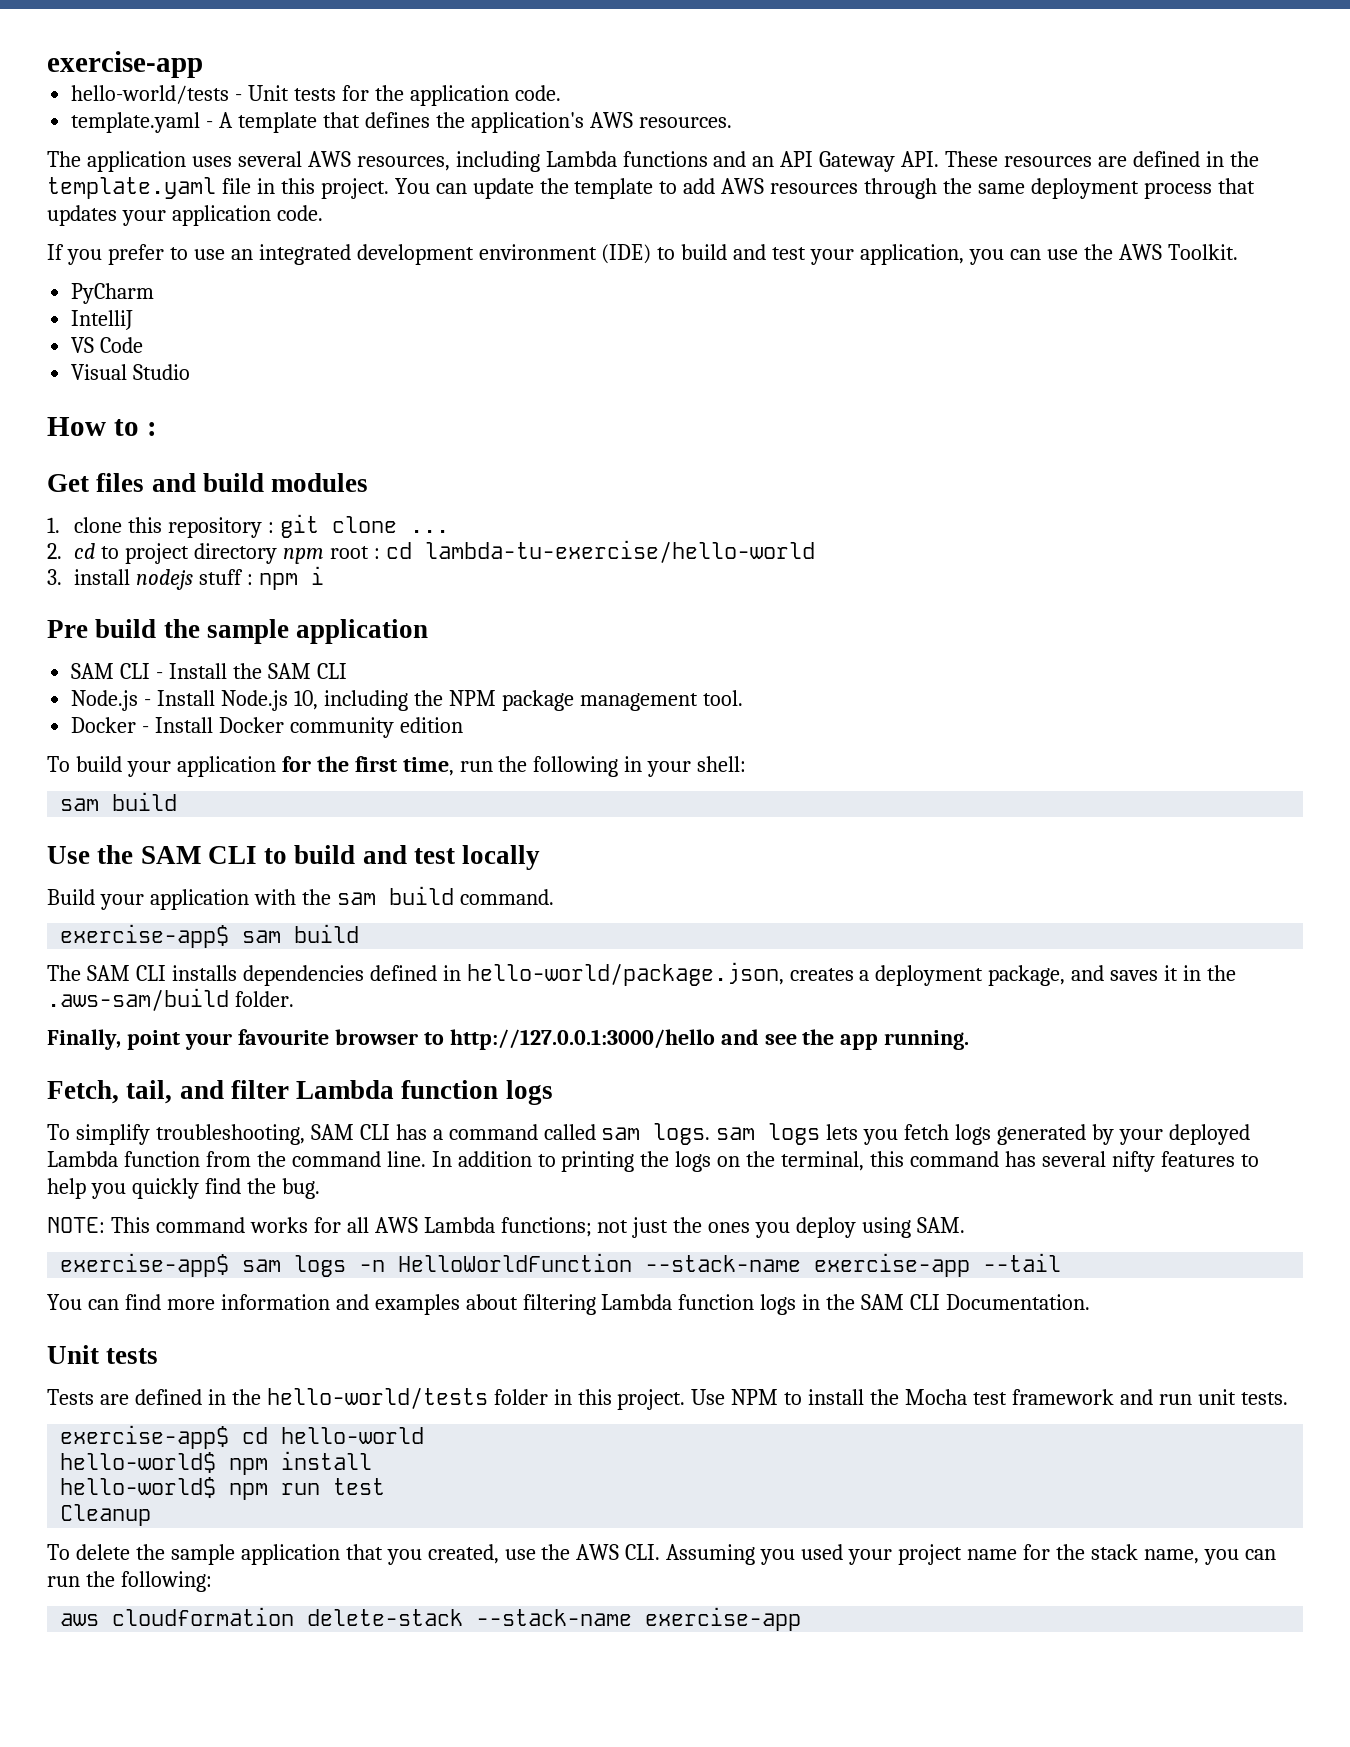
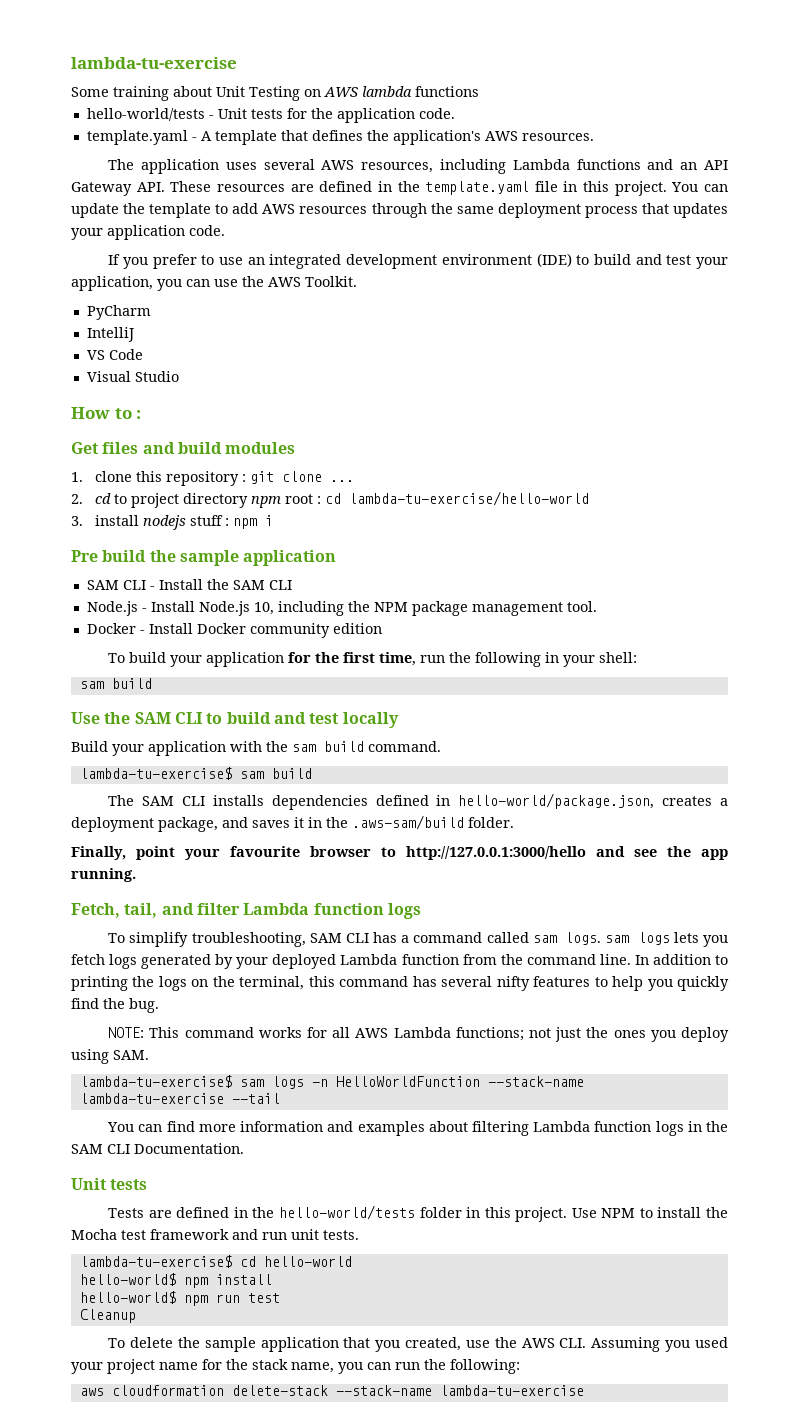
[47,51,203,78] exercise-app -> [71,57,237,69] [71,86,479,101] lambda-tu-exercise // Some training about Unit Testing on AWS lambda functions
[60,924,230,948] exercise-app$ -> [79,767,232,780] lambda-tu-exercise$
[60,1253,230,1277] exercise-app$ -> [79,1075,232,1088] lambda-tu-exercise$
[814,1253,971,1277] exercise-app -> [79,1093,224,1104] lambda-tu-exercise
[60,1425,230,1449] exercise-app$ -> [79,1255,232,1268] lambda-tu-exercise$
[645,1607,802,1631] exercise-app -> [439,1385,584,1396] lambda-tu-exercise

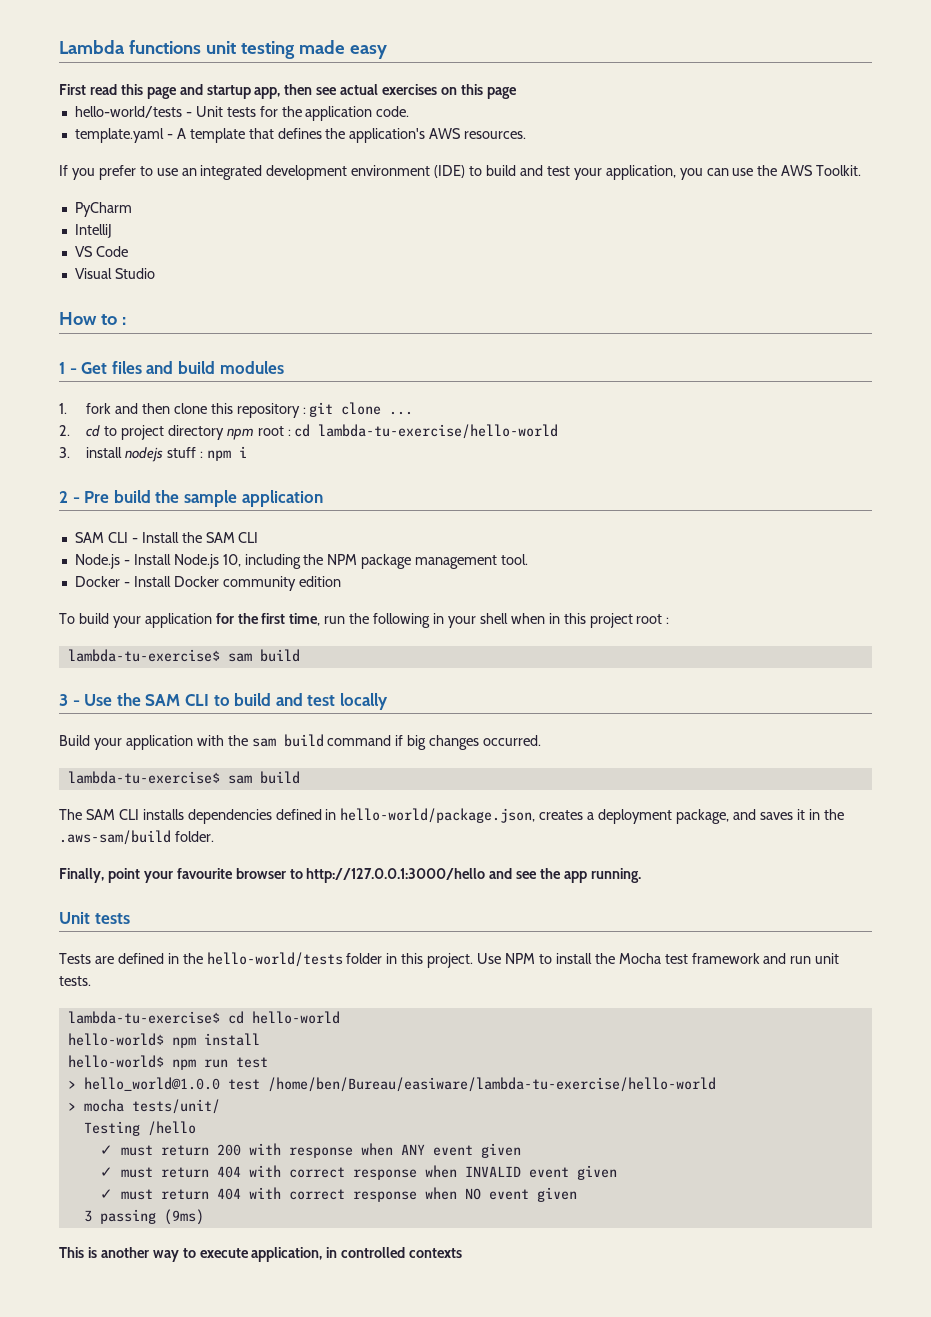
[71,57,237,69] [71,86,479,101] lambda-tu-exercise // Some training about Unit Testing on AWS lambda functions -> [59,40,387,59] [59,84,517,99] Lambda functions unit testing made easy // First read this page and startup app, then see actual exercises on this page
[108,159,729,174] [71,181,728,196] [71,203,729,218] [71,225,225,240] // The application uses several AWS resources, including Lambda functions and an API Gateway API. These resources are defined in the template.yaml file in this project. You can update the template to add AWS resources through the same deployment process that updates your application code. -> (527, 135) none
(142, 414) none -> [59,362,77,374] 1 -
(83, 477) none -> [86,403,170,414] fork and then
(274, 520) none -> [59,491,80,503] 2 -
[599,652,638,663] [79,678,152,689] shell: // sam build // -> [479,613,670,628] [67,649,300,662] [59,694,80,706] shell when in this project root : // lambda-tu-exercise$ sam build // 3 -
[368,741,441,752] command. -> [327,735,542,750] command if big changes occurred.
[71,903,421,919] [108,932,728,947] [71,954,728,969] [71,976,729,991] [71,998,159,1013] [108,1027,729,1042] [71,1049,149,1064] [79,1075,584,1089] [79,1093,280,1104] [107,1121,728,1136] [71,1143,244,1154] // Fetch, tail, and filter Lambda function logs // To simplify troubleshooting, SAM CLI has a command called sam logs. sam logs lets you fetch logs generated by your deployed Lambda function from the command line. In addition to printing the logs on the terminal, this command has several nifty features to help you quickly find the bug. // NOTE: This command works for all AWS Lambda functions; not just the ones you deploy using SAM. // lambda-tu-exercise$ sam logs -n HelloWorldFunction --stack-name lambda-tu-exercise --tail // You can find more information and examples about filtering Lambda function logs in the SAM CLI Documentation. -> (642, 875) none
[79,1309,136,1323] [108,1337,728,1352] [71,1359,520,1374] [79,1385,584,1396] Cleanup // To delete the sample application that you created, use the AWS CLI. Assuming you used your project name for the stack name, you can run the following: // aws cloudformation delete-stack --stack-name lambda-tu-exercise -> [67,1077,716,1092] [67,1099,220,1114] [83,1121,196,1136] [99,1143,521,1158] [99,1165,617,1180] [99,1187,577,1202] [83,1209,204,1225] [59,1247,463,1262] > hello_world@1.0.0 test /home/ben/Bureau/easiware/lambda-tu-exercise/hello-world // > mocha tests/unit/ // Testing /hello // ✓ must return 200 with response when ANY event given // ✓ must return 404 with correct response when INVALID event given // ✓ must return 404 with correct response when NO event given // 3 passing (9ms) // This is another way to execute application, in controlled contexts

